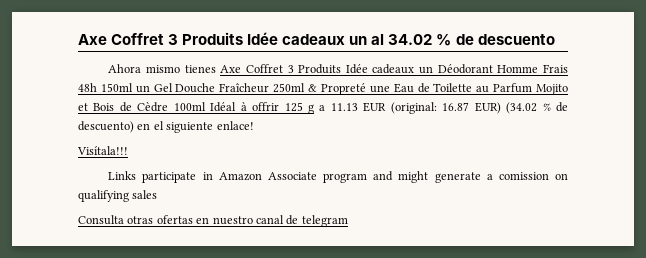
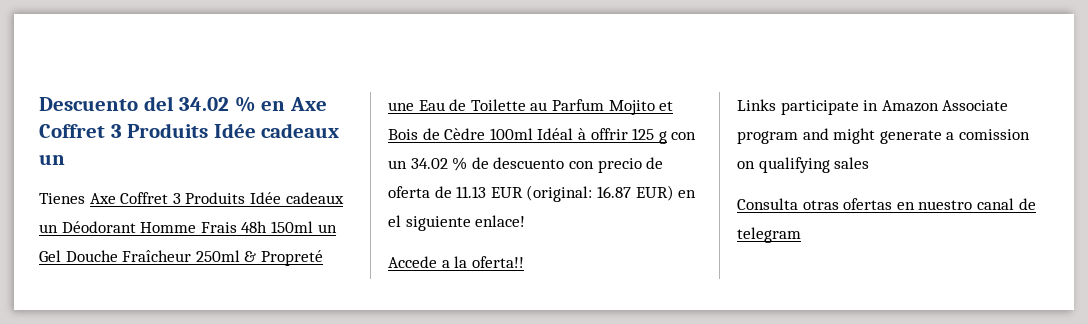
[78,32,555,46] [108,64,216,73] Axe Coffret 3 Produits Idée cadeaux un al 34.02 % de descuento // Ahora mismo tienes -> [39,96,327,112] [39,123,340,138] [39,154,65,165] [39,193,85,204] Descuento del 34.02 % en Axe Coffret 3 Produits Idée cadeaux un // Tienes
[319,105,326,111] a -> [671,132,697,140] [388,157,664,173] [388,186,452,198] con un 34.02 % de descuento con precio de oferta de
[506,102,569,114] [78,121,134,133] (34.02 % de descuento) -> (674, 193) none
[77,146,128,155] Visítala!!! -> [388,256,524,268] Accede a la oferta!!

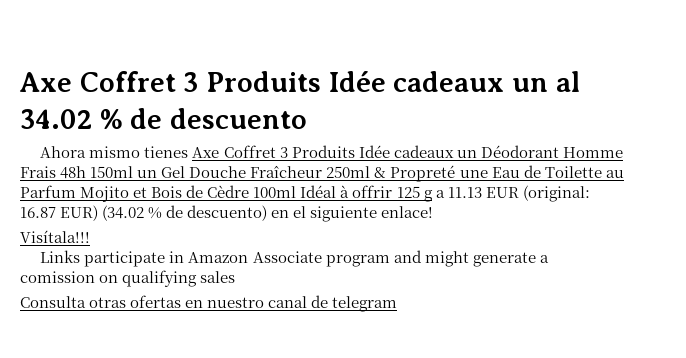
[39,96,327,112] [39,123,340,138] [39,154,65,165] [39,193,85,204] Descuento del 34.02 % en Axe Coffret 3 Produits Idée cadeaux un // Tienes -> [19,71,580,92] [20,108,308,129] [40,146,189,158] Axe Coffret 3 Produits Idée cadeaux un al 34.02 % de descuento // Ahora mismo tienes
[671,132,697,140] [388,157,664,173] [388,186,452,198] con un 34.02 % de descuento con precio de oferta de -> [435,190,445,198] a
(674, 193) none -> [102,205,268,221] (34.02 % de descuento)
[388,256,524,268] Accede a la oferta!! -> [20,230,90,243] Visítala!!!

